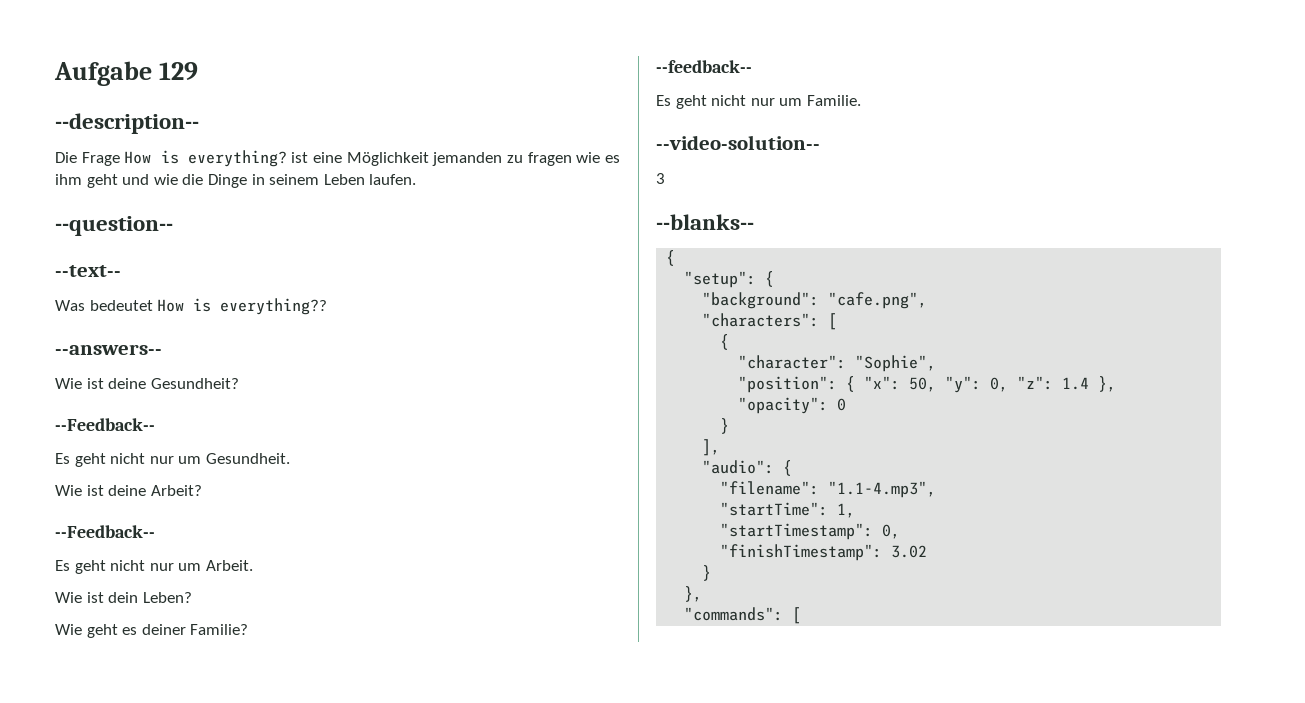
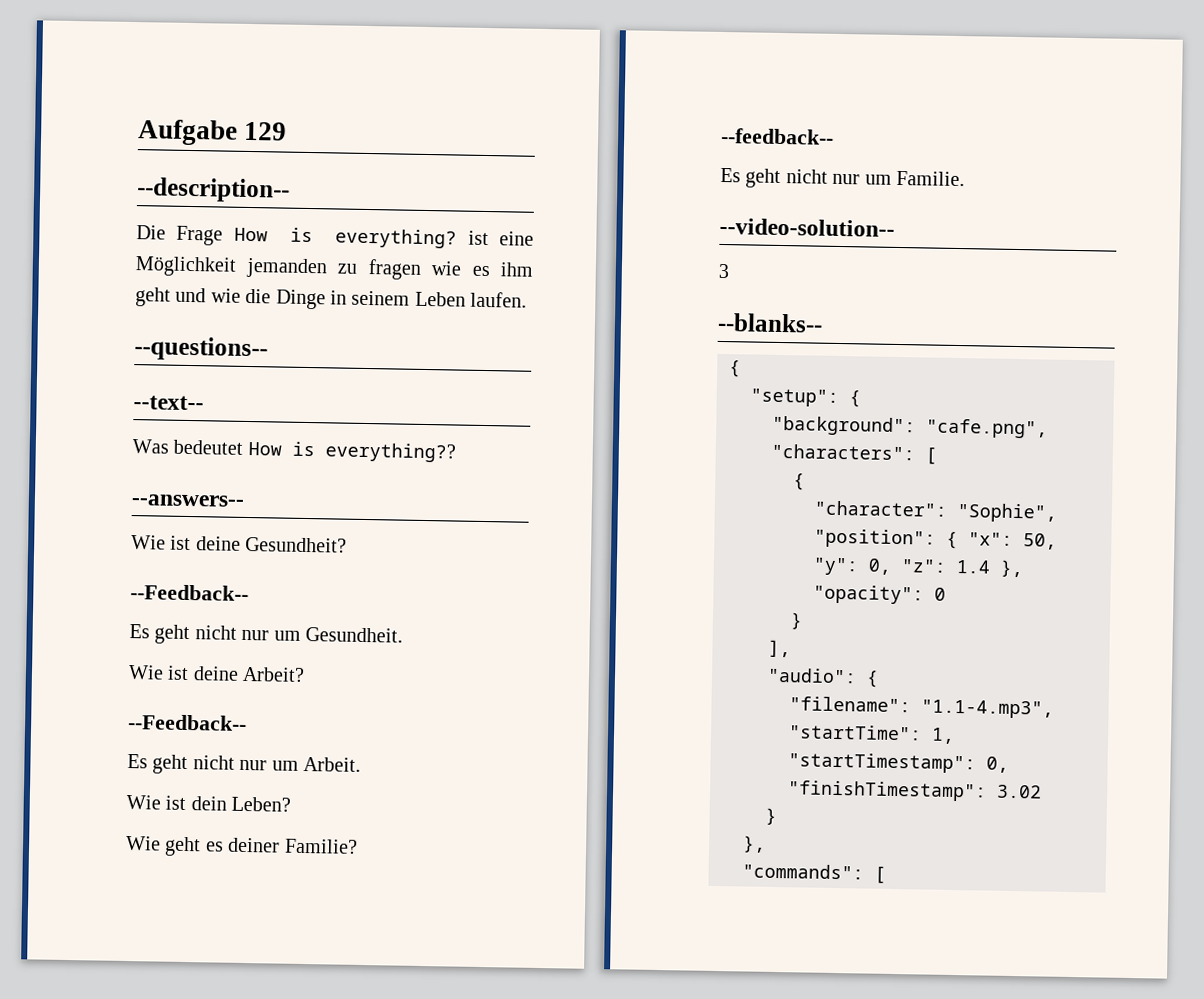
[55,216,173,236] --question-- -> [134,336,268,362] --questions--

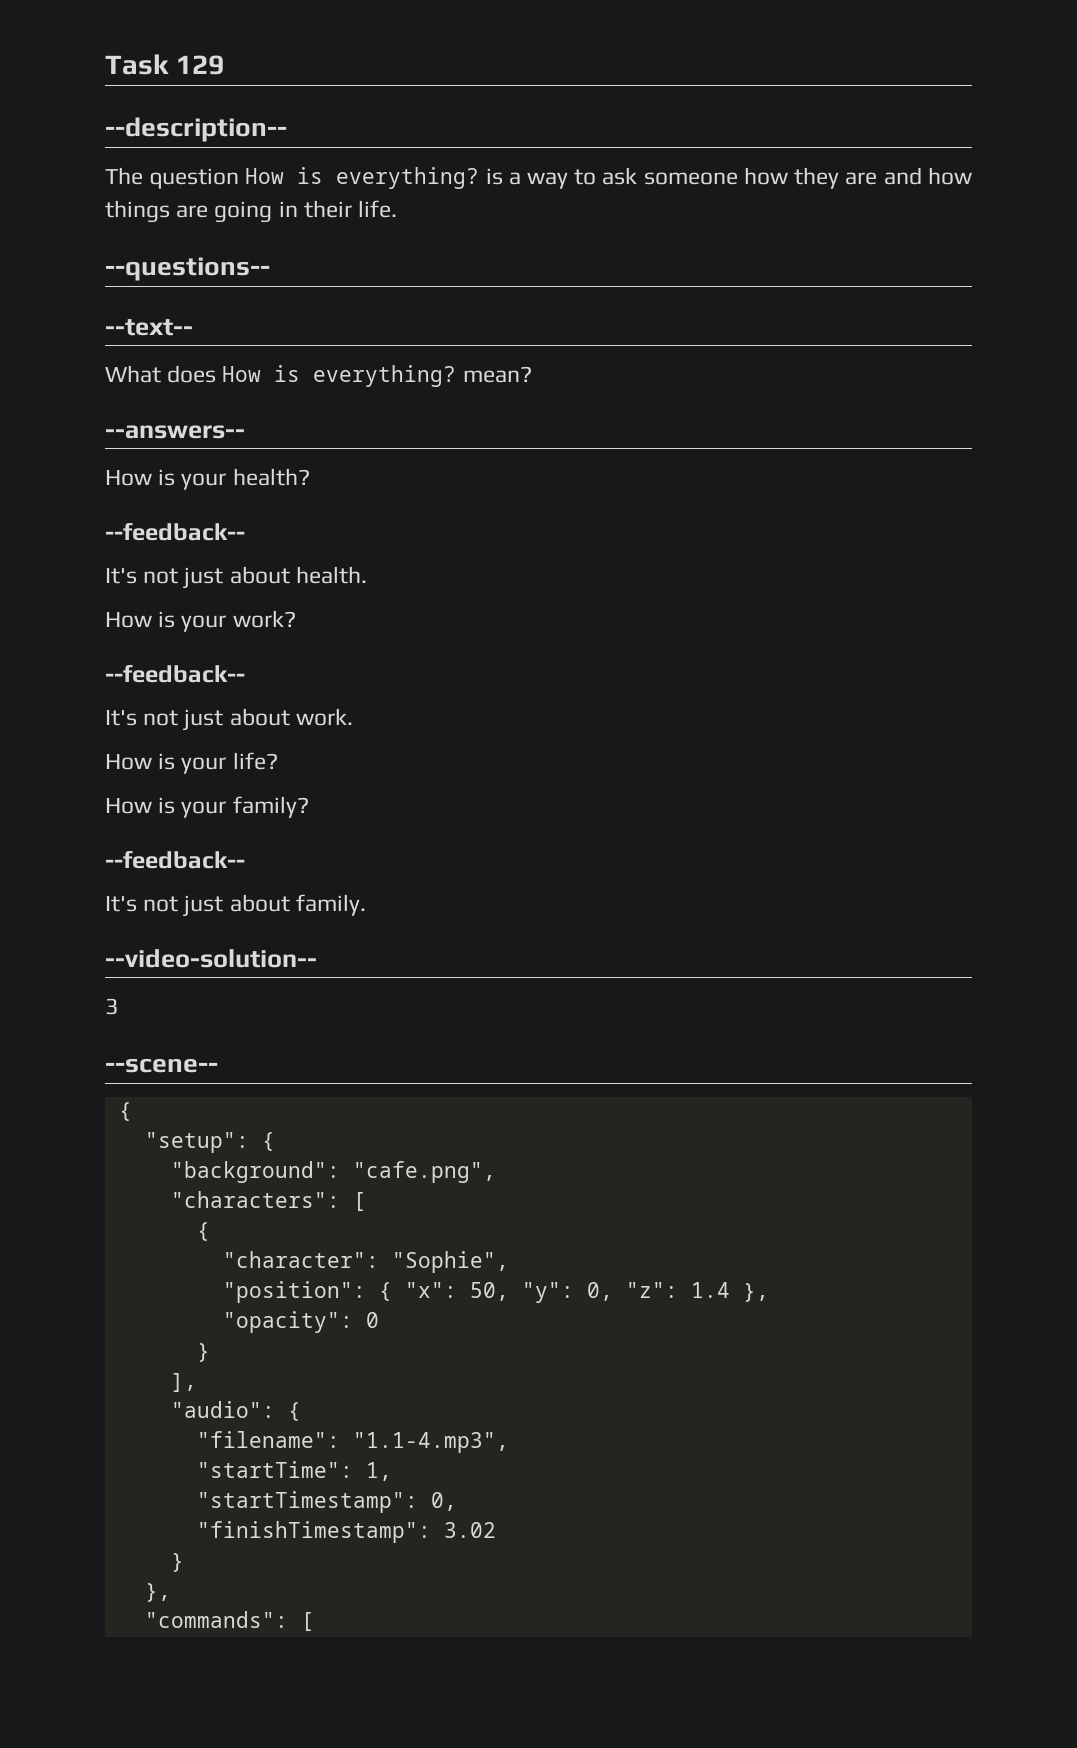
[137,119,238,146] Aufgabe -> [105,54,169,75] Task
[136,225,534,249] [135,256,533,280] [135,287,528,310] [134,336,268,362] [133,395,204,411] [132,439,456,463] [131,494,245,507] [131,535,348,553] [130,584,249,602] [129,624,403,645] [128,665,306,682] [128,714,247,732] [127,754,361,775] [126,794,292,812] [125,835,358,857] [721,127,834,145] [720,167,965,188] Die Frage How is everything? ist eine Möglichkeit jemanden zu fragen wie es ihm geht und wie die Dinge in seinem Leben laufen. // --questions-- // --text-- // Was bedeutet How is everything?? // --answers-- // Wie ist deine Gesundheit? // --Feedback-- // Es geht nicht nur um Gesundheit. // Wie ist deine Arbeit? // --Feedback-- // Es geht nicht nur um Arbeit. // Wie ist dein Leben? // Wie geht es deiner Familie? // --feedback-- // Es geht nicht nur um Familie. -> [105,167,972,189] [105,200,398,223] [105,257,270,281] [105,319,193,336] [105,365,532,387] [105,425,245,439] [105,468,310,490] [105,522,245,541] [105,566,367,589] [105,610,296,632] [105,664,245,683] [105,708,353,731] [105,752,278,774] [105,796,309,818] [105,850,245,869] [105,894,366,917] The question How is everything? is a way to ask someone how they are and how things are going in their life. // --questions-- // --text-- // What does How is everything? mean? // --answers-- // How is your health? // --feedback-- // It's not just about health. // How is your work? // --feedback-- // It's not just about work. // How is your life? // How is your family? // --feedback-- // It's not just about family.
[717,312,823,333] --blanks-- -> [105,1058,218,1073] --scene--

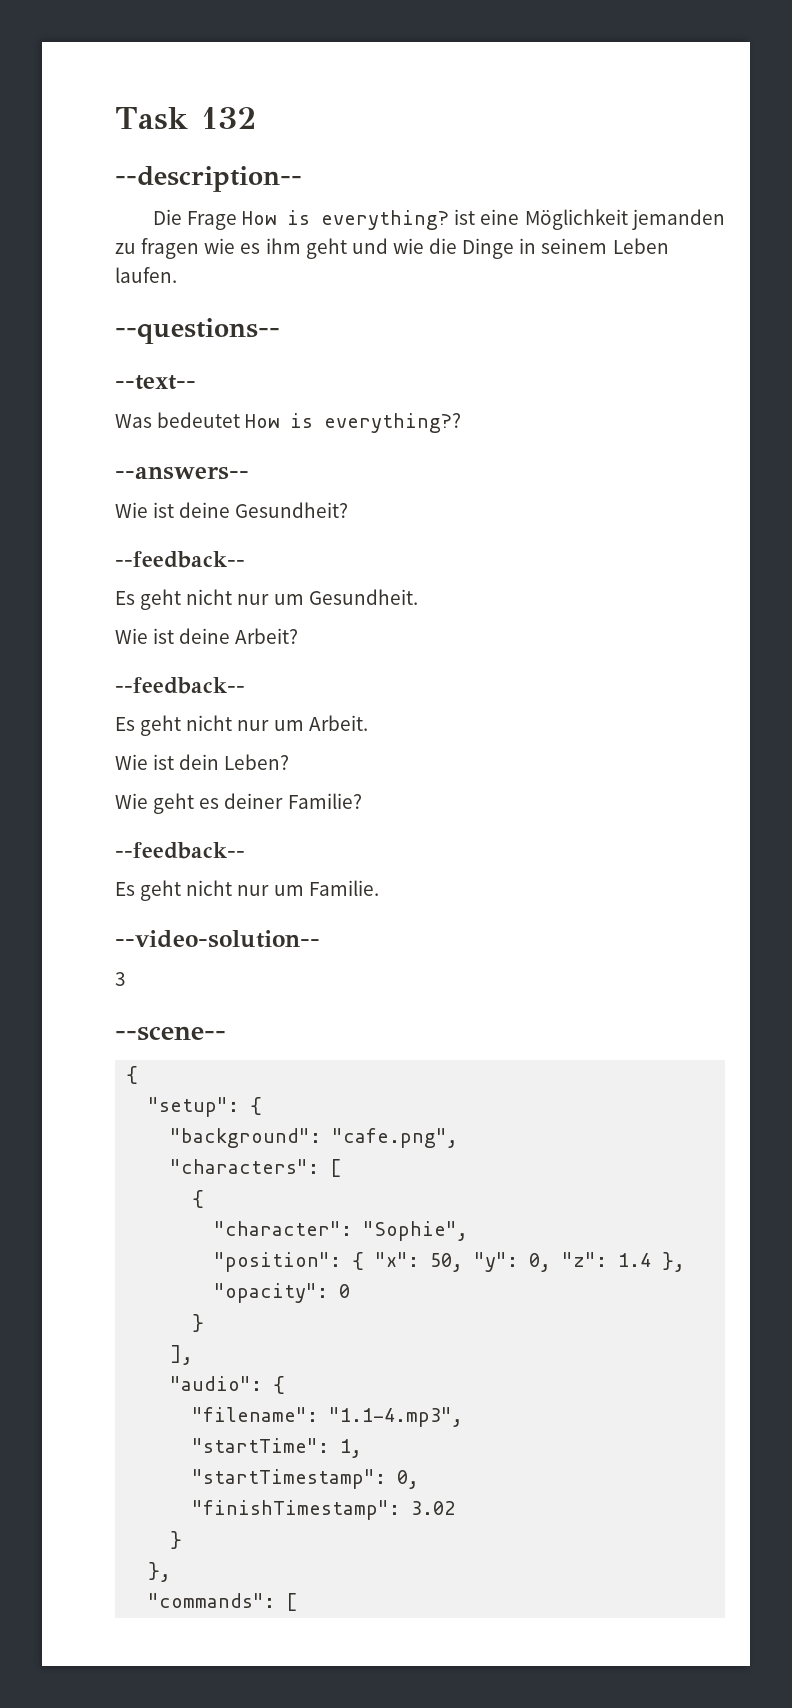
[175,55,224,75] 129 -> [200,107,256,129] 132
[105,167,972,189] [105,200,398,223] [105,257,270,281] [105,319,193,336] [105,365,532,387] [105,425,245,439] [105,468,310,490] [105,522,245,541] [105,566,367,589] [105,610,296,632] [105,664,245,683] [105,708,353,731] [105,752,278,774] [105,796,309,818] [105,850,245,869] [105,894,366,917] The question How is everything? is a way to ask someone how they are and how things are going in their life. // --questions-- // --text-- // What does How is everything? mean? // --answers-- // How is your health? // --feedback-- // It's not just about health. // How is your work? // --feedback-- // It's not just about work. // How is your life? // How is your family? // --feedback-- // It's not just about family. -> [152,209,725,230] [115,238,669,259] [115,267,177,283] [115,318,280,344] [115,375,196,390] [115,412,462,433] [115,466,249,480] [115,502,349,518] [115,551,245,568] [115,589,418,610] [115,628,299,644] [115,677,245,694] [115,715,368,736] [115,754,290,770] [115,793,362,814] [115,842,245,859] [115,880,379,901] Die Frage How is everything? ist eine Möglichkeit jemanden zu fragen wie es ihm geht und wie die Dinge in seinem Leben laufen. // --questions-- // --text-- // Was bedeutet How is everything?? // --answers-- // Wie ist deine Gesundheit? // --feedback-- // Es geht nicht nur um Gesundheit. // Wie ist deine Arbeit? // --feedback-- // Es geht nicht nur um Arbeit. // Wie ist dein Leben? // Wie geht es deiner Familie? // --feedback-- // Es geht nicht nur um Familie.

